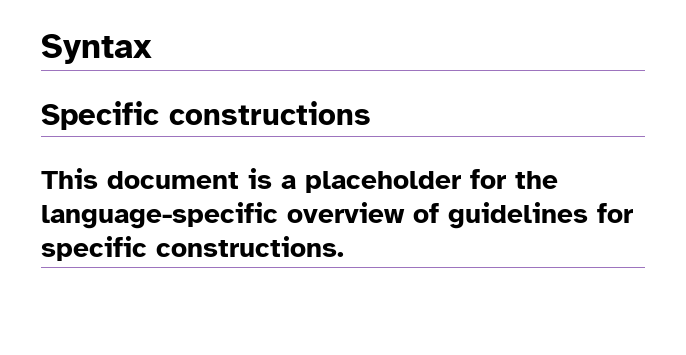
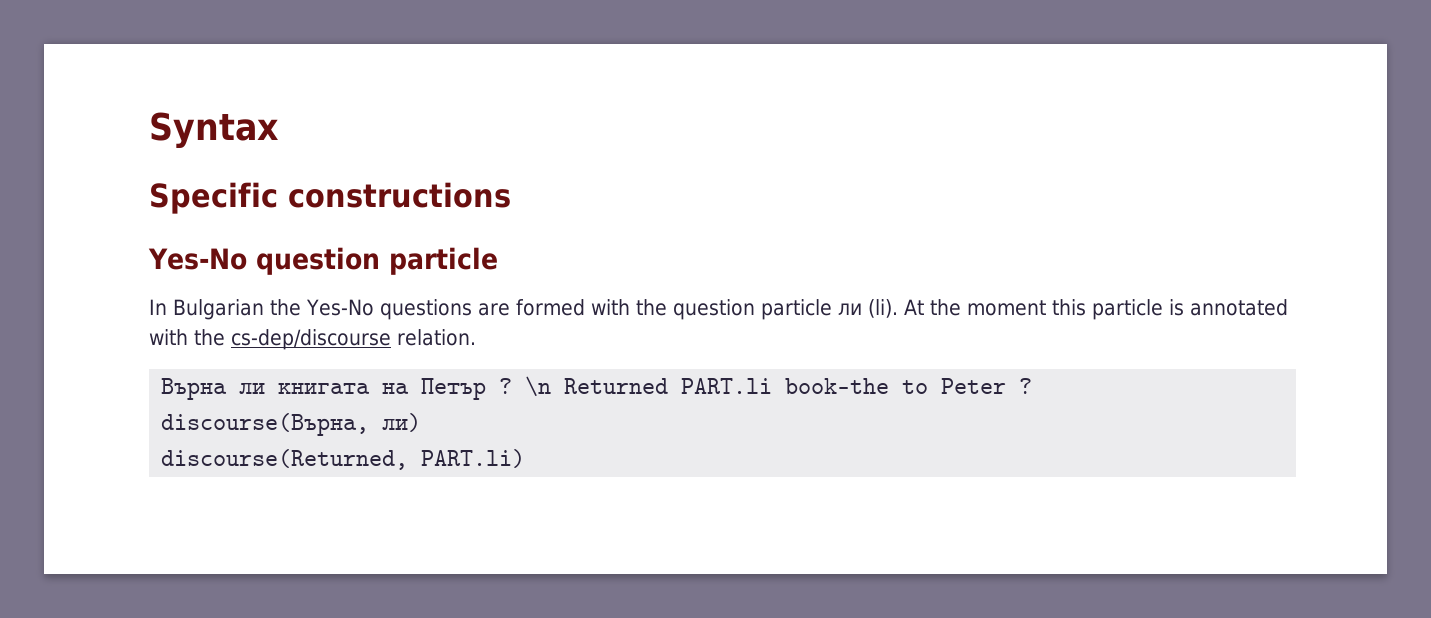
[41,168,558,193] [41,202,633,229] [41,236,344,261] This document is a placeholder for the language-specific overview of guidelines for specific constructions. -> [148,247,498,275] [149,299,1288,320] [149,329,476,350] [161,376,1033,400] [161,413,422,436] [161,449,526,470] Yes-No question particle // In Bulgarian the Yes-No questions are formed with the question particle ли (li). At the moment this particle is annotated with the cs-dep/discourse relation. // Върна ли книгата на Петър ? \n Returned PART.li book-the to Peter ? // discourse(Върна, ли) // discourse(Returned, PART.li)

